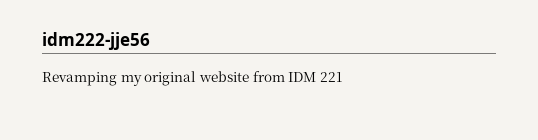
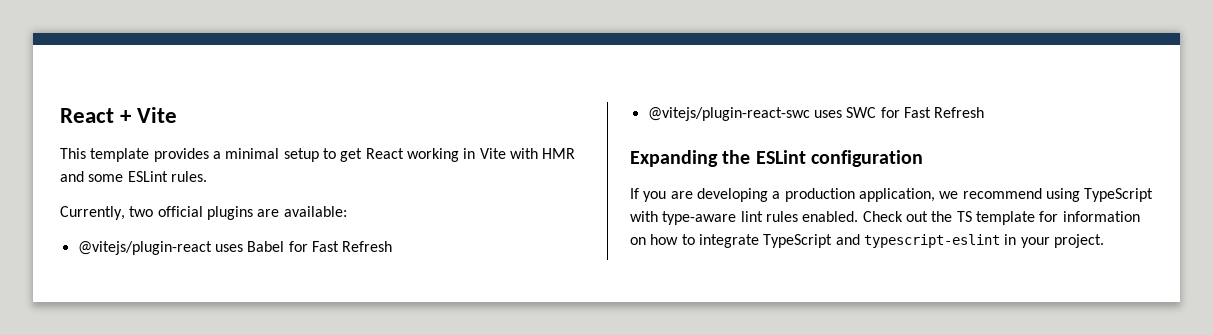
[42,32,150,50] [42,71,342,86] idm222-jje56 // Revamping my original website from IDM 221 -> [60,107,178,123] [60,148,576,162] [60,171,207,182] [60,206,347,220] [77,241,393,255] [647,107,985,121] [630,150,924,167] [630,188,1154,202] [630,211,1140,225] [630,234,1104,248] React + Vite // This template provides a minimal setup to get React working in Vite with HMR and some ESLint rules. // Currently, two official plugins are available: // @vitejs/plugin-react uses Babel for Fast Refresh // @vitejs/plugin-react-swc uses SWC for Fast Refresh // Expanding the ESLint configuration // If you are developing a production application, we recommend using TypeScript with type-aware lint rules enabled. Check out the TS template for information on how to integrate TypeScript and typescript-eslint in your project.

